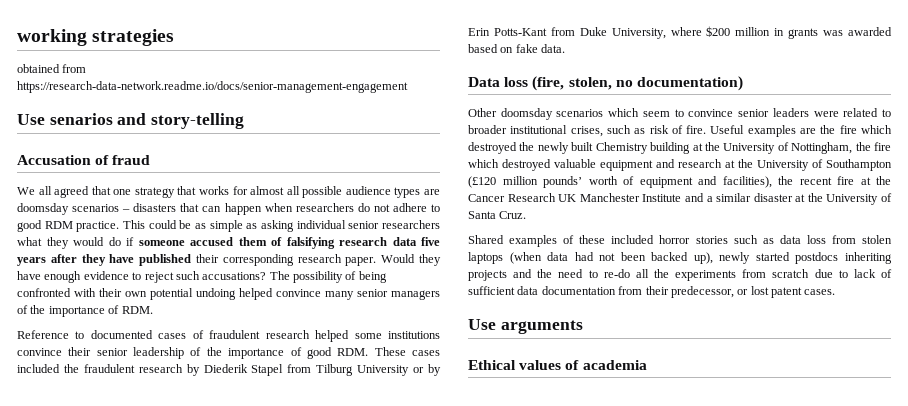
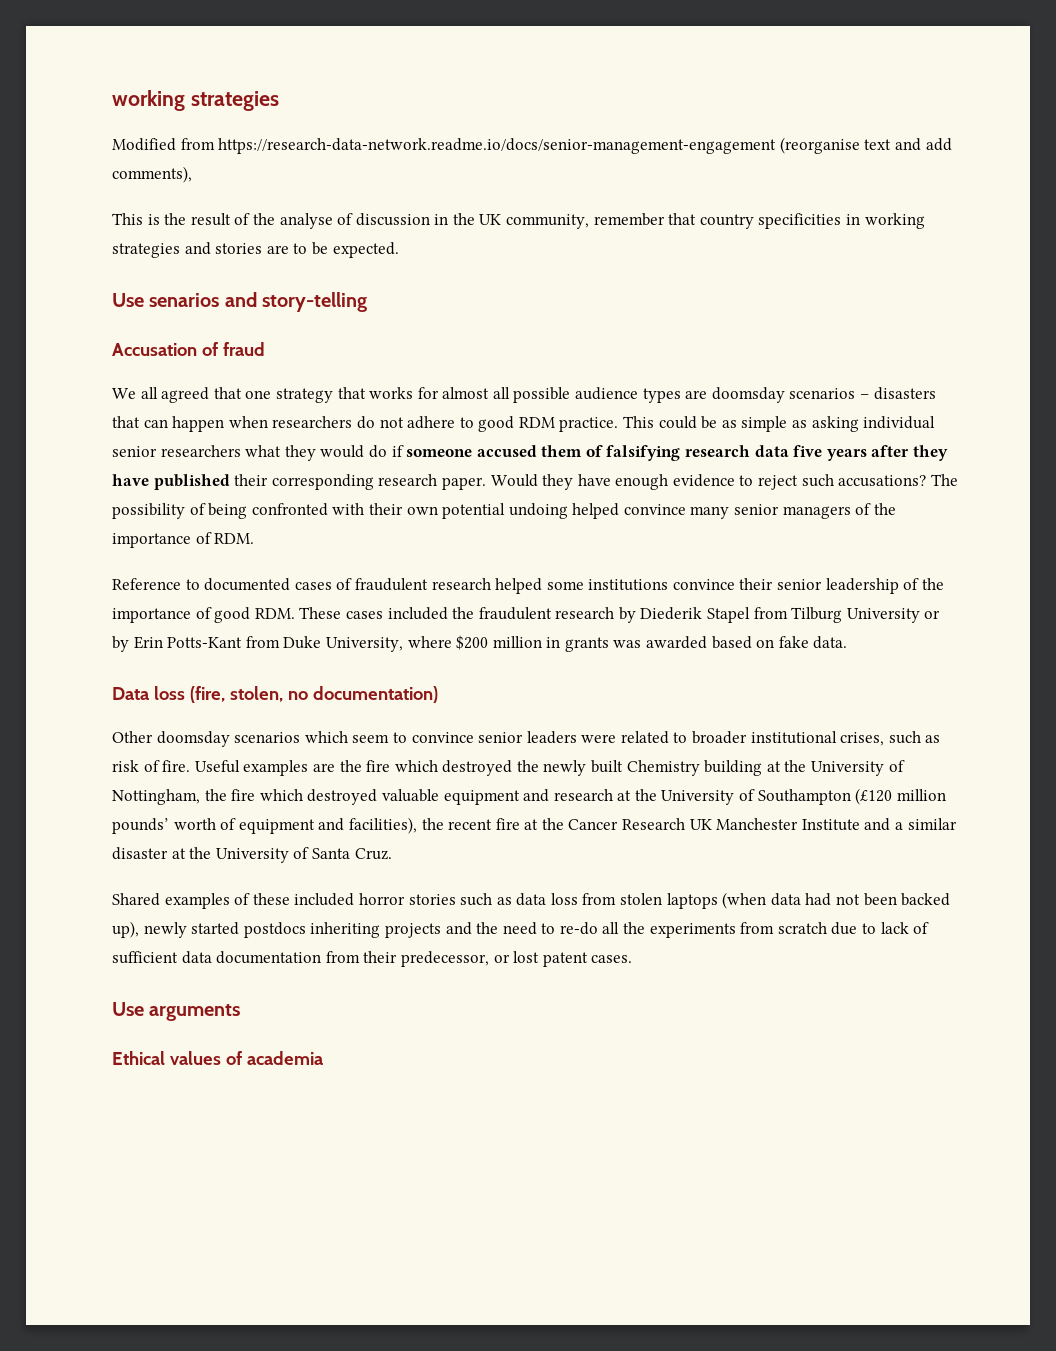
[17,64,60,73] obtained -> [112,138,176,151] Modified
(408, 87) none -> [779,137,952,154] [112,166,192,183] [112,213,925,229] [112,242,399,258] (reorganise text and add comments), // This is the result of the analyse of discussion in the UK community, remember that country specificities in working strategies and stories are to be expected.

